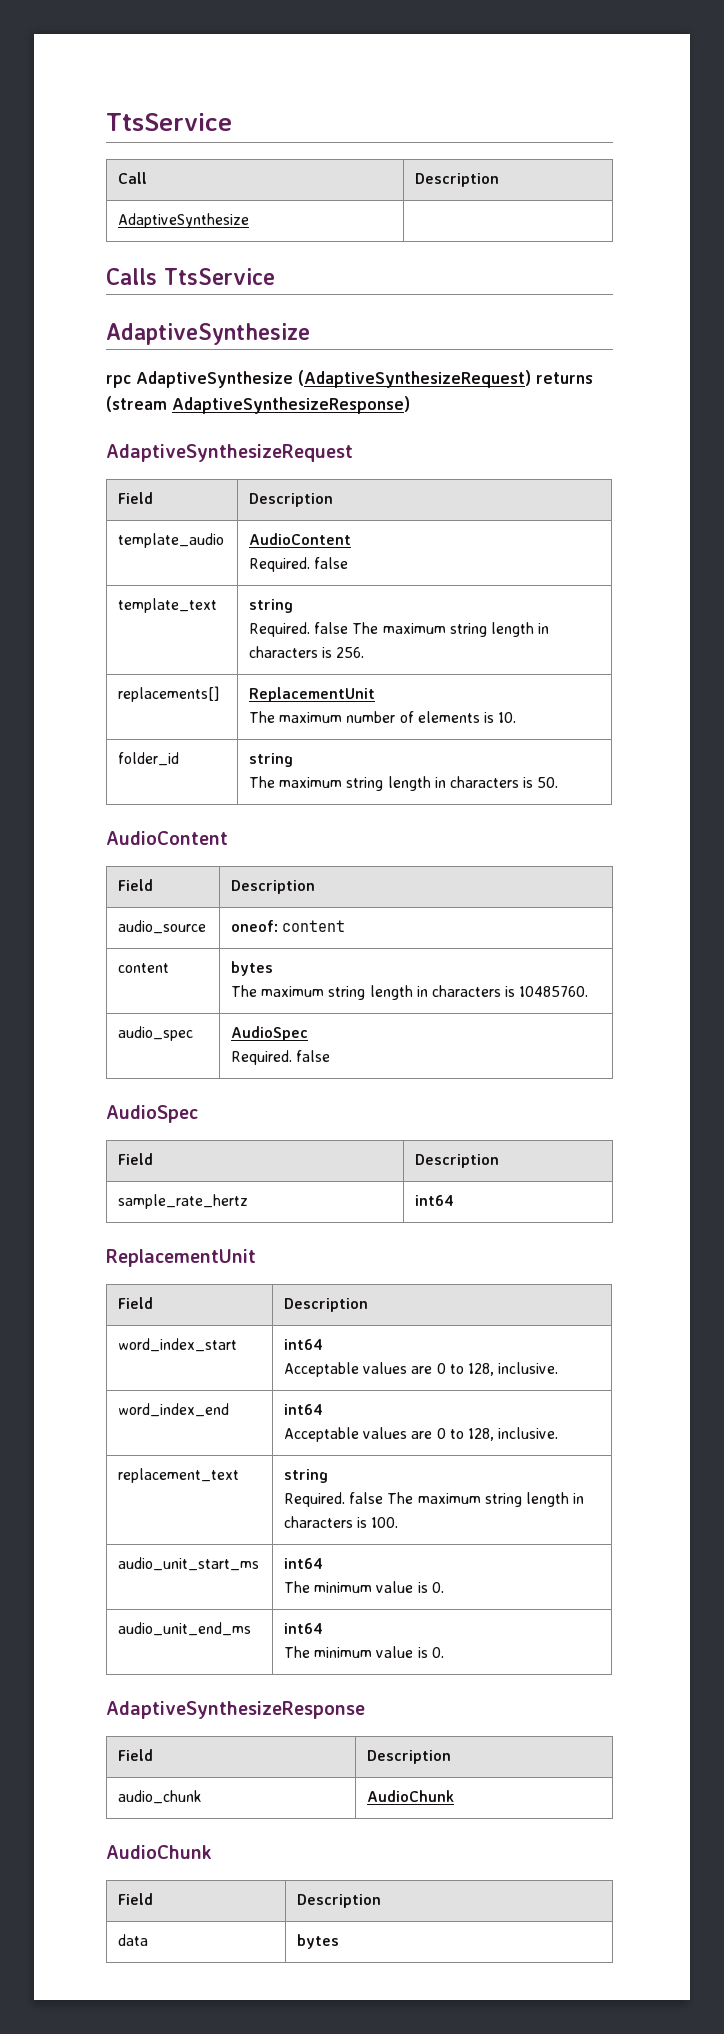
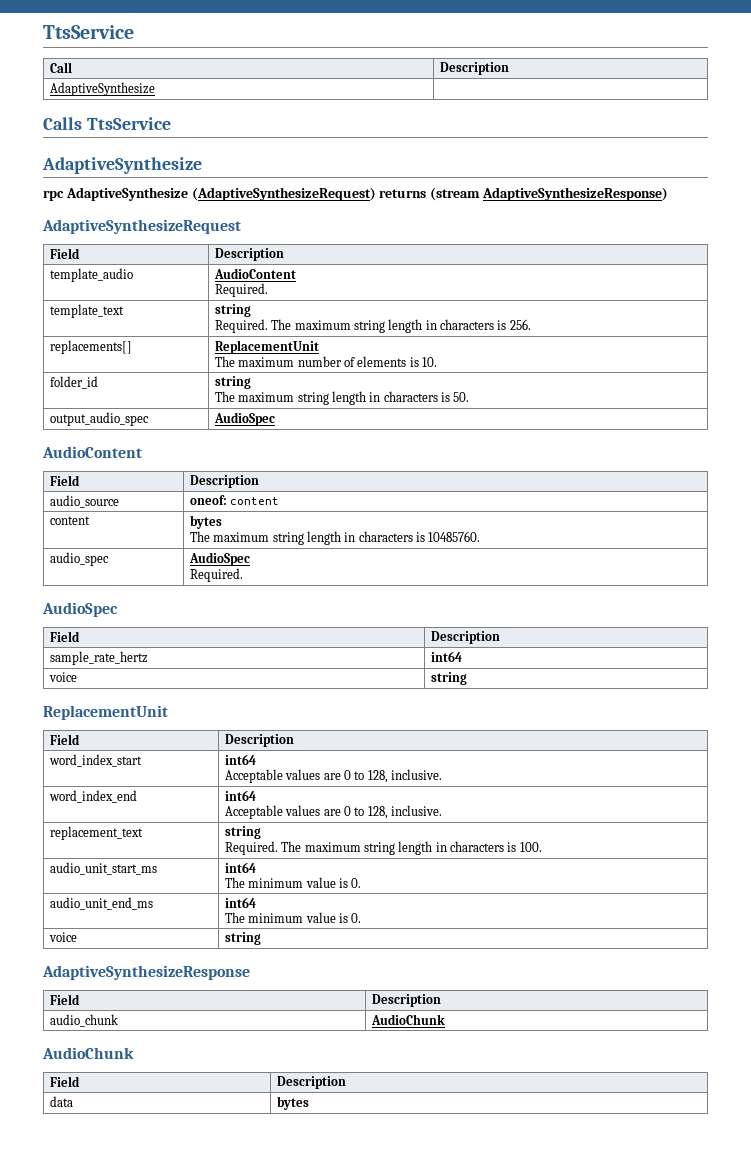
[314,557,349,569] false -> (268, 290) none
[314,622,349,634] false -> (268, 326) none
(559, 782) none -> [49,412,149,426] [213,412,275,426] // output_audio_spec | AudioSpec
[296,1050,331,1062] false -> (243, 575) none
(455, 1200) none -> [48,672,77,682] [430,672,467,685] // voice | string
[349,1492,384,1504] false -> (278, 848) none
(444, 1652) none -> [48,932,77,942] [224,932,261,945] // voice | string

